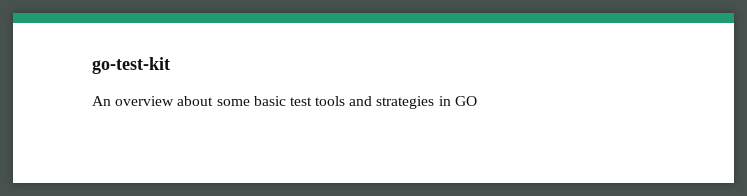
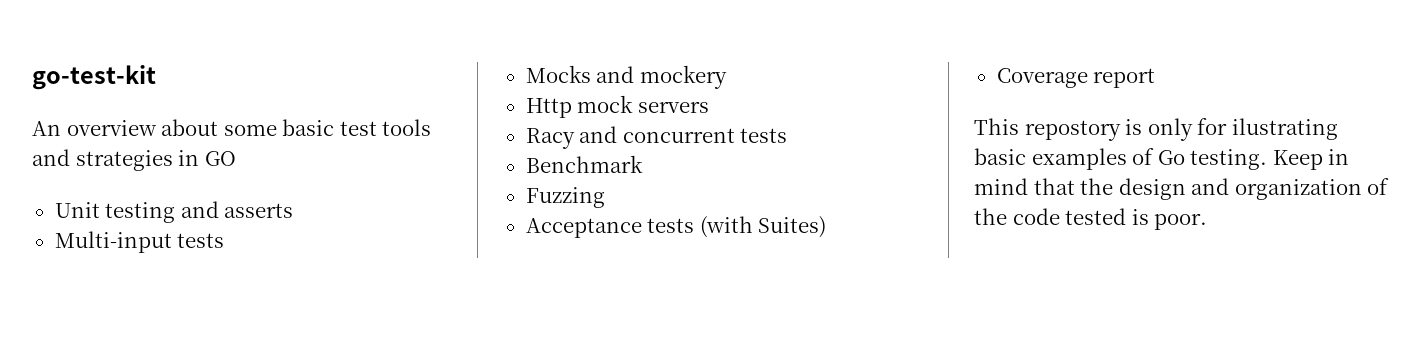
(477, 101) none -> [54,201,294,223] [54,231,225,253] [525,65,727,89] [525,95,709,118] [525,126,788,149] [525,155,643,173] [525,187,605,208] [525,216,827,238] [996,68,1156,88] [974,118,1338,141] [974,148,1350,170] [974,178,1390,200] [974,208,1208,230] // Unit testing and asserts // Multi-input tests // Mocks and mockery // Http mock servers // Racy and concurrent tests // Benchmark // Fuzzing // Acceptance tests (with Suites) // Coverage report // This repostory is only for ilustrating basic examples of Go testing. Keep in mind that the design and organization of the code tested is poor.

